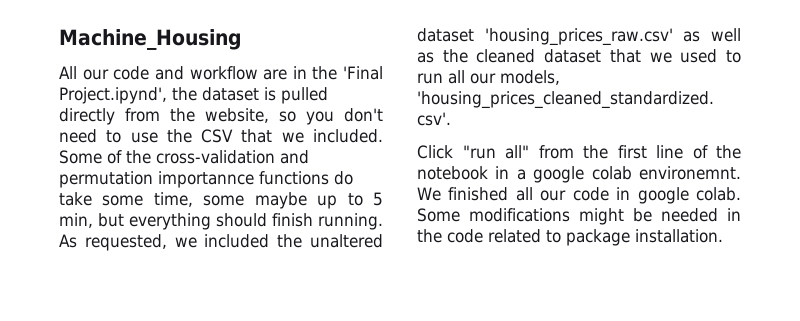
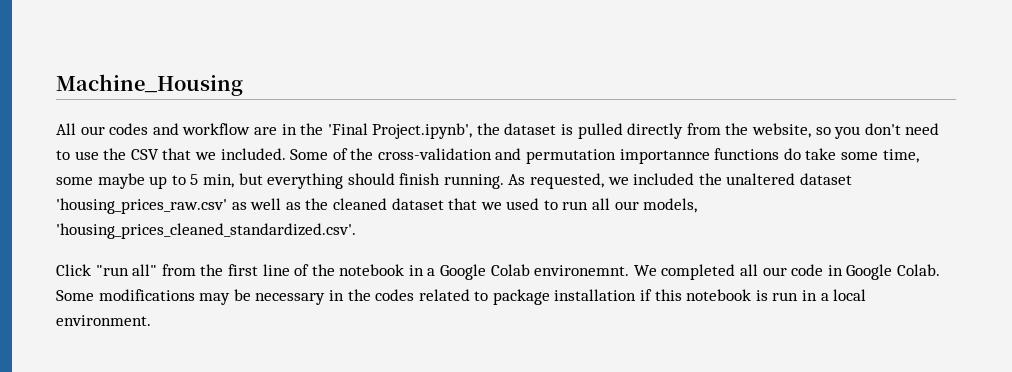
[113,66,150,80] code -> [109,123,149,135] codes
[59,87,167,104] Project.ipynd', -> [372,123,473,139] Project.ipynb',
[533,166,632,183] google colab -> [440,264,530,280] Google Colab
[448,187,509,201] finished -> [661,264,736,280] completed
[637,187,741,204] [417,208,741,225] [417,229,483,243] google colab. Some modifications might be needed in the code -> [846,264,940,280] [56,289,415,305] Google Colab. Some modifications may be necessary in the codes
[635,229,723,243] installation. -> [554,289,867,301] [56,315,151,326] installation if this notebook is run in a local environment.

